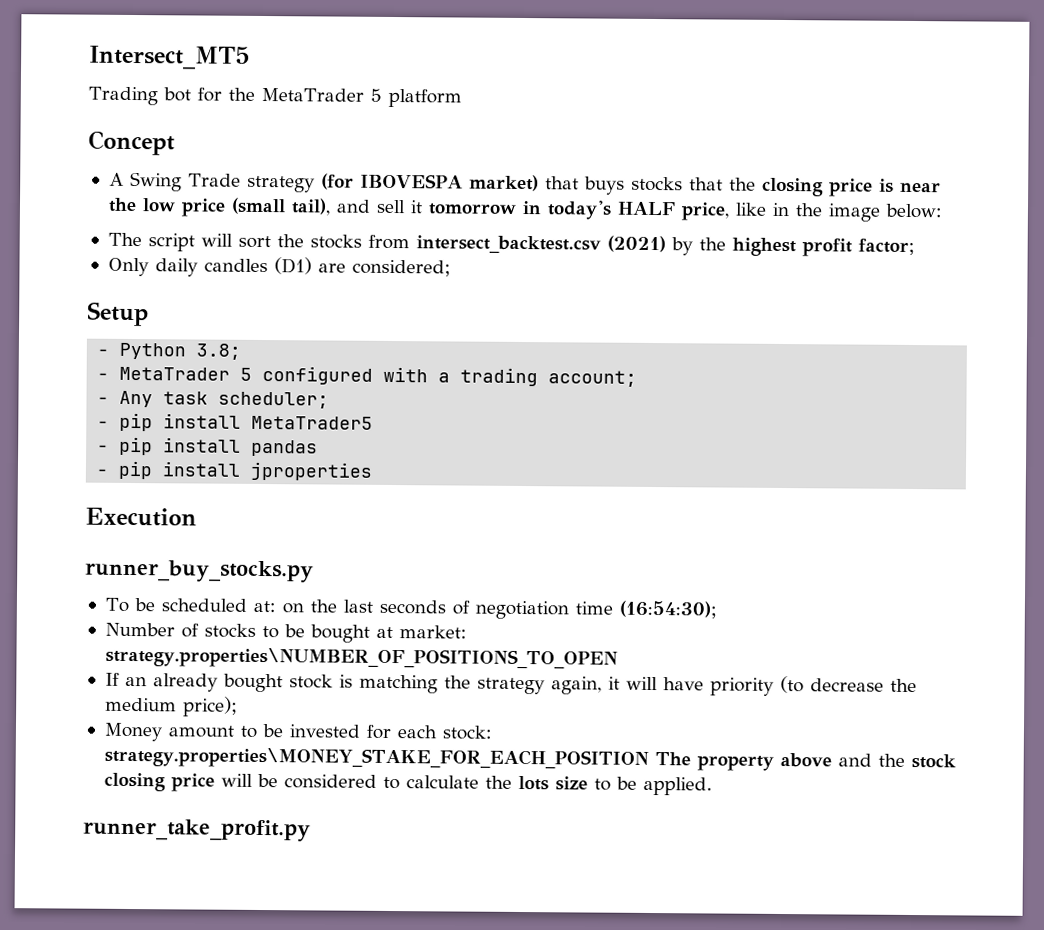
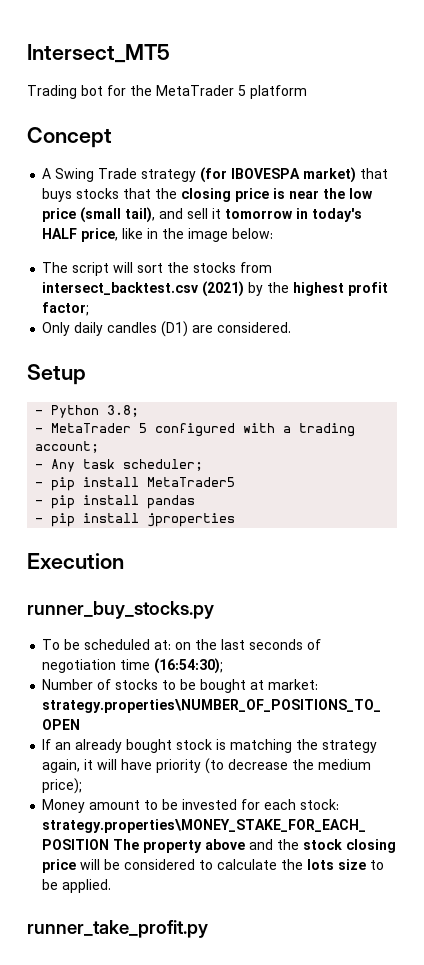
[351,259,451,277] considered; -> [217,322,292,333] considered.

